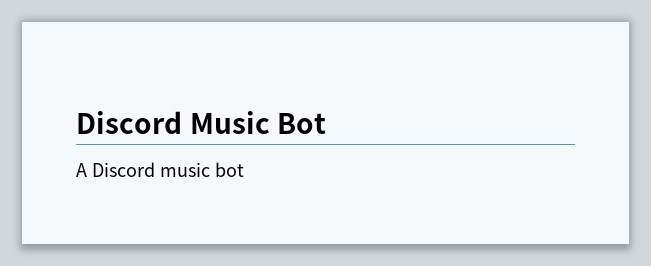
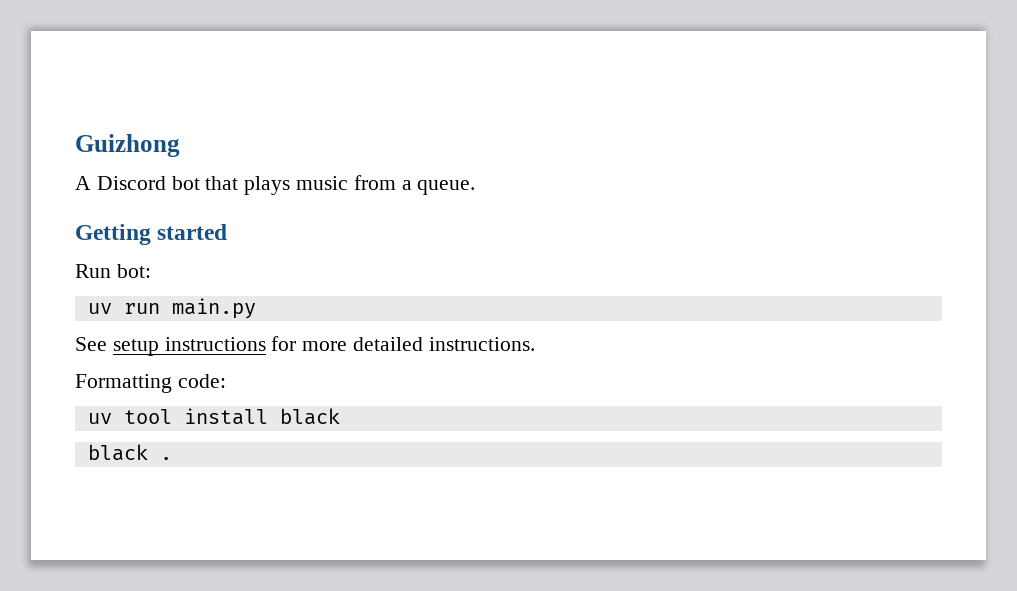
[76,111,327,134] Discord Music Bot -> [75,134,180,157] Guizhong
[159,162,244,177] music bot -> [171,175,476,195] [75,224,228,245] [75,264,151,278] [87,298,256,319] [75,336,535,356] [75,374,226,393] [87,408,340,425] [87,444,172,461] bot that plays music from a queue. // Getting started // Run bot: // uv run main.py // See setup instructions for more detailed instructions. // Formatting code: // uv tool install black // black .

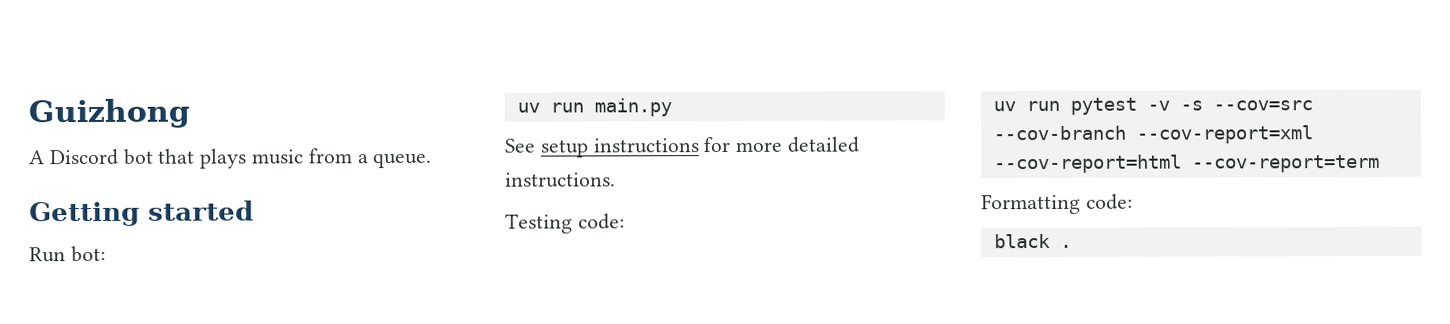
[75,374,226,393] [87,408,340,425] Formatting code: // uv tool install black -> [505,213,625,234] [992,97,1313,115] [992,125,1313,144] [992,154,1380,174] [981,193,1133,215] Testing code: // uv run pytest -v -s --cov=src --cov-branch --cov-report=xml --cov-report=html --cov-report=term // Formatting code:

